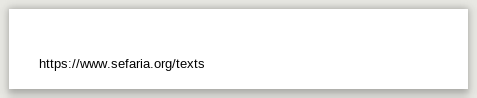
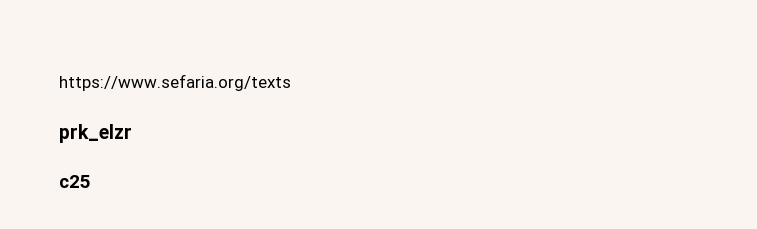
(205, 65) none -> [59,124,132,143] [59,175,91,188] // prk_elzr // c25

